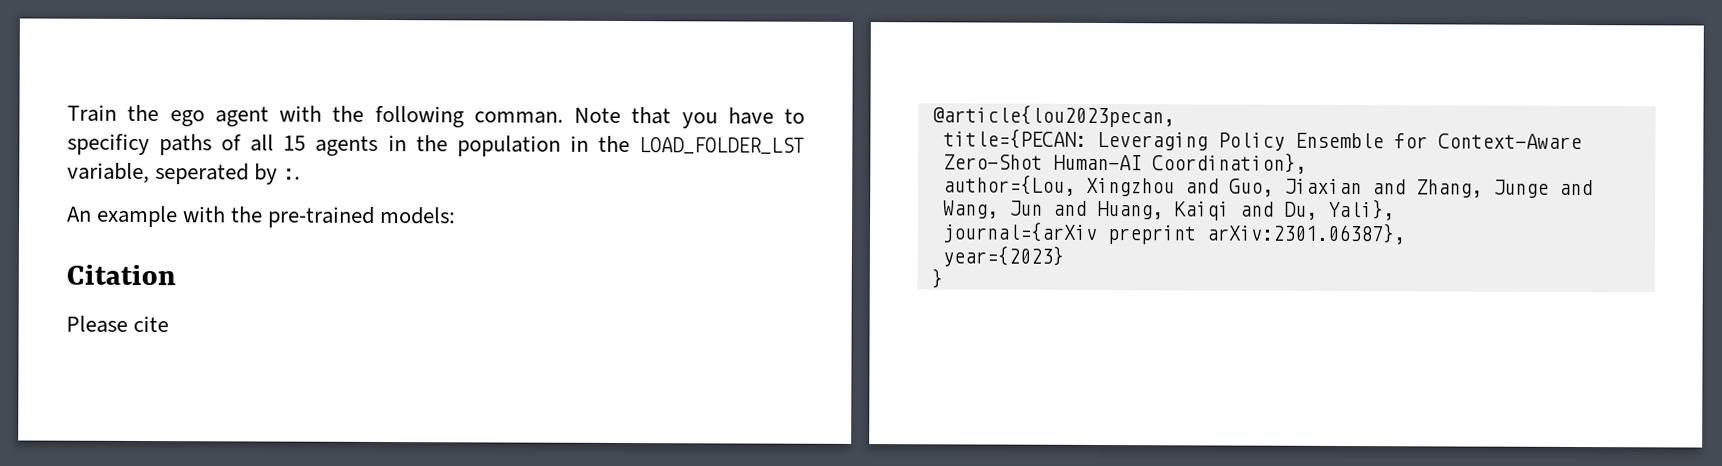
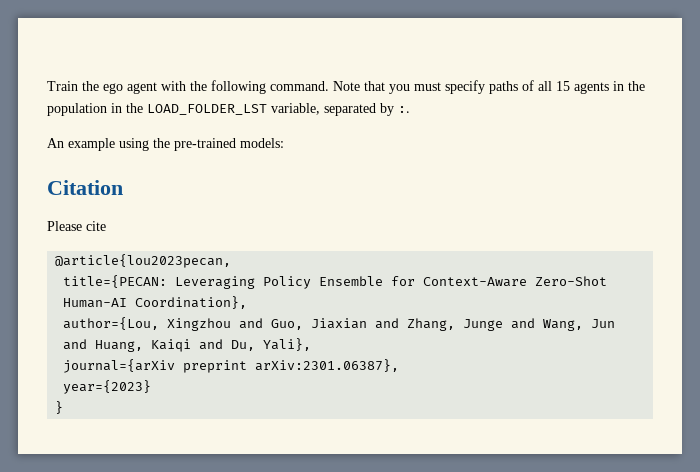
[473,111,564,124] comman. -> [270,81,329,91] command.
[727,107,805,125] [67,133,150,156] have to specificy -> [414,80,485,94] must specify
[155,163,250,185] seperated -> [324,103,376,116] separated
[183,206,227,223] with -> [119,138,149,151] using

